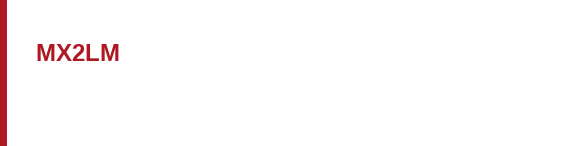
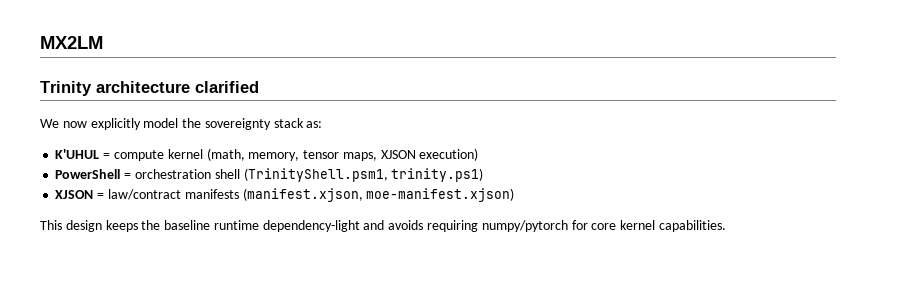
(120, 52) none -> [40,81,259,96] [40,118,323,130] [55,148,479,161] [55,168,484,182] [55,188,515,202] [40,220,726,232] // Trinity architecture clarified // We now explicitly model the sovereignty stack as: // K'UHUL = compute kernel (math, memory, tensor maps, XJSON execution) // PowerShell = orchestration shell (TrinityShell.psm1, trinity.ps1) // XJSON = law/contract manifests (manifest.xjson, moe-manifest.xjson) // This design keeps the baseline runtime dependency-light and avoids requiring numpy/pytorch for core kernel capabilities.

